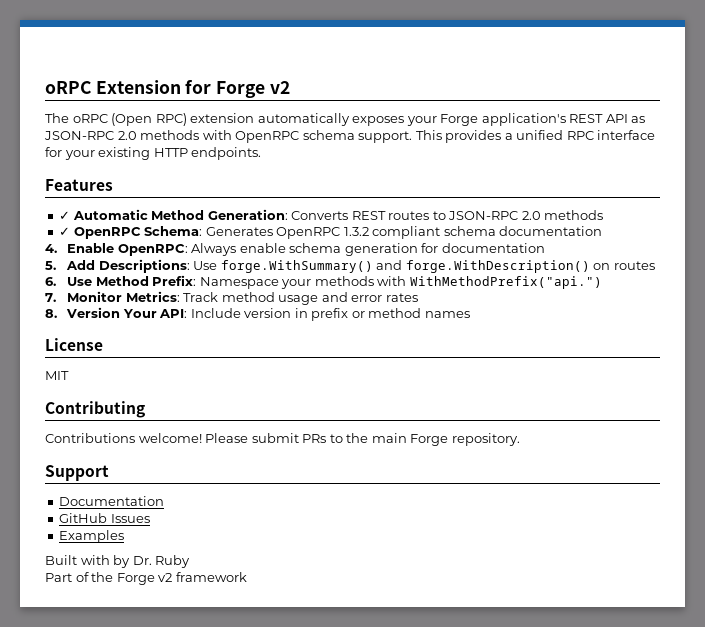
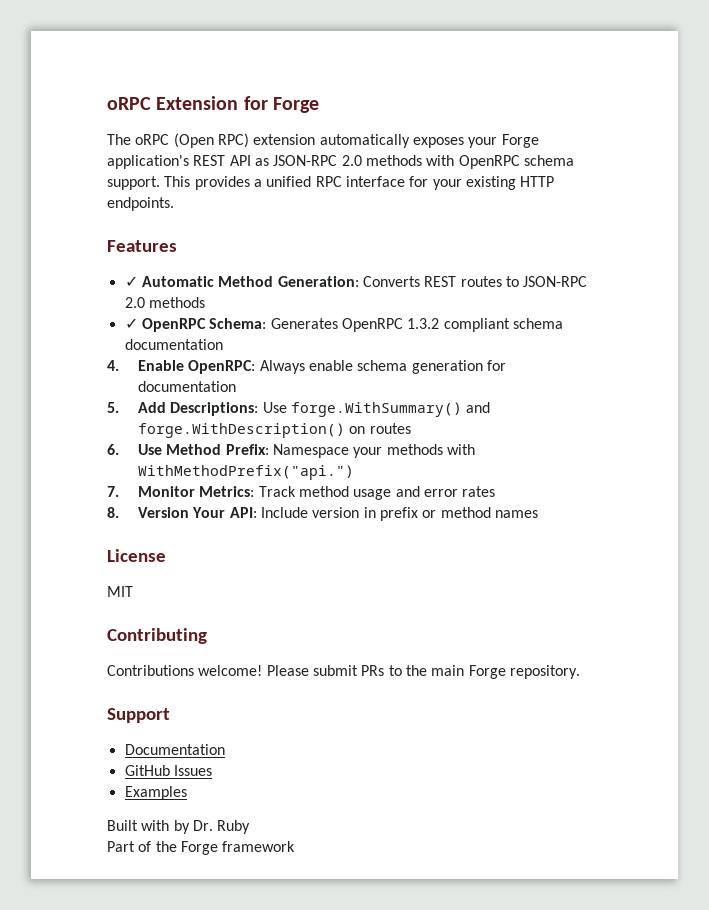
[269,81,290,94] v2 -> (320, 105) none
[158,573,173,582] v2 -> (218, 848) none

